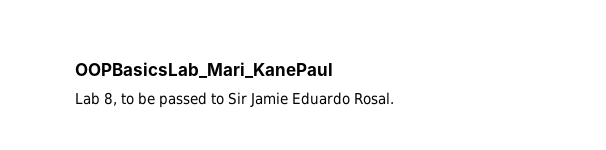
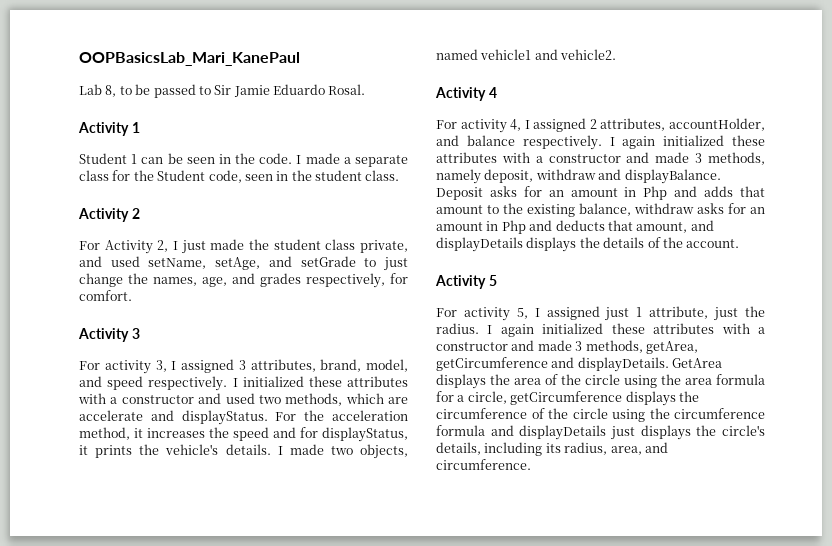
(394, 98) none -> [78,122,140,136] [79,153,409,167] [79,170,400,183] [78,208,140,222] [79,239,408,254] [79,256,408,271] [79,273,408,288] [79,290,132,301] [78,328,140,342] [79,359,408,374] [79,376,408,391] [78,393,408,406] [79,410,408,425] [79,427,408,442] [79,444,408,459] [436,49,617,60] [435,87,497,101] [436,118,765,133] [436,135,765,150] [436,152,765,165] [436,169,721,184] [436,186,765,200] [436,203,765,217] [436,220,714,234] [436,237,740,252] [435,275,497,289] [436,306,765,321] [436,323,765,337] [436,340,698,354] [436,357,723,372] [436,374,765,389] [436,391,699,406] [436,408,765,422] [436,425,765,440] [436,442,668,456] [436,459,531,470] // Activity 1 // Student 1 can be seen in the code. I made a separate class for the Student code, seen in the student class. // Activity 2 // For Activity 2, I just made the student class private, and used setName, setAge, and setGrade to just change the names, age, and grades respectively, for comfort. // Activity 3 // For activity 3, I assigned 3 attributes, brand, model, and speed respectively. I initialized these attributes with a constructor and used two methods, which are accelerate and displayStatus. For the acceleration method, it increases the speed and for displayStatus, it prints the vehicle's details. I made two objects, named vehicle1 and vehicle2. // Activity 4 // For activity 4, I assigned 2 attributes, accountHolder, and balance respectively. I again initialized these attributes with a constructor and made 3 methods, namely deposit, withdraw and displayBalance. Deposit asks for an amount in Php and adds that amount to the existing balance, withdraw asks for an amount in Php and deducts that amount, and displayDetails displays the details of the account. // Activity 5 // For activity 5, I assigned just 1 attribute, just the radius. I again initialized these attributes with a constructor and made 3 methods, getArea, getCircumference and displayDetails. GetArea displays the area of the circle using the area formula for a circle, getCircumference displays the circumference of the circle using the circumference formula and displayDetails just displays the circle's details, including its radius, area, and circumference.

